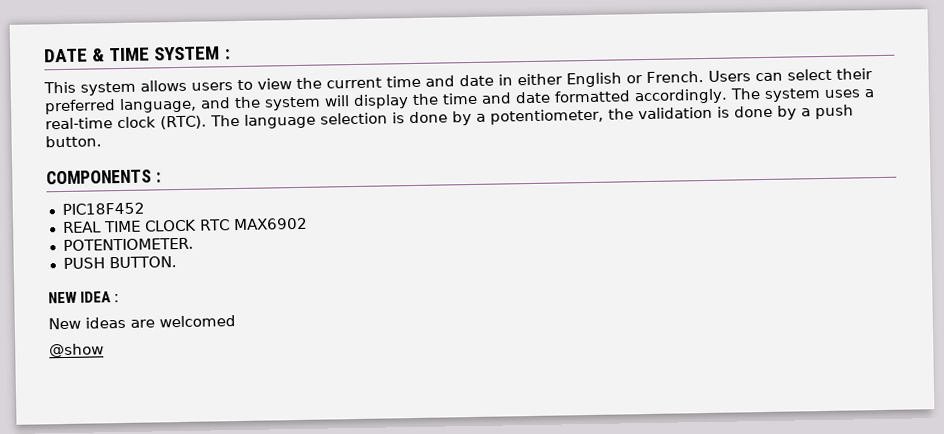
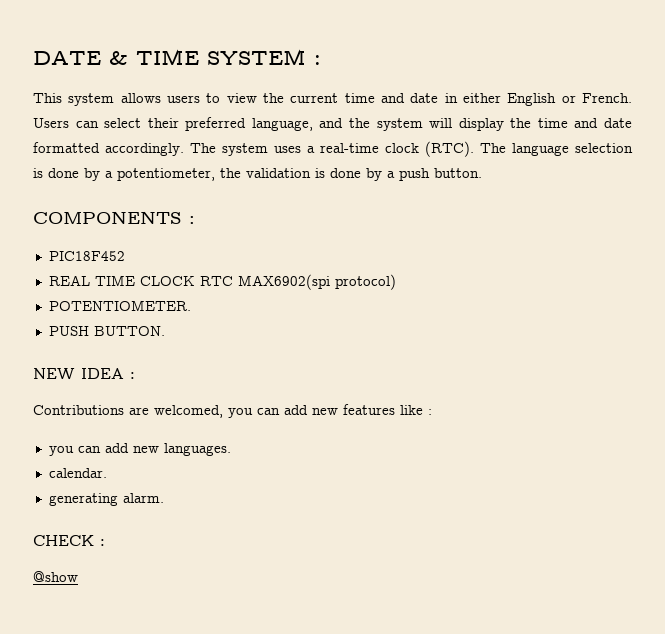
[233,217,308,231] MAX6902 -> [237,274,396,290] MAX6902(spi protocol)
[48,315,236,330] New ideas are welcomed -> [33,404,432,418] [48,443,231,456] [48,468,107,478] [48,493,164,506] [33,535,105,546] Contributions are welcomed, you can add new features like : // you can add new languages. // calendar. // generating alarm. // CHECK :

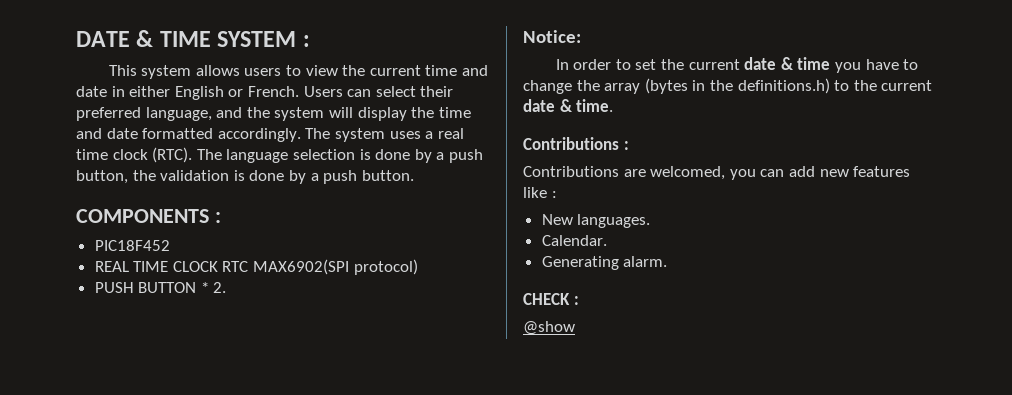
[320,143,379,153] real-time -> [437,128,464,139] [76,149,108,160] real time
[117,168,215,181] potentiometer, -> [448,149,483,163] [76,170,128,184] push button,
[237,274,330,290] MAX6902(spi -> [253,259,350,275] MAX6902(SPI
[48,300,191,311] [48,326,165,336] [33,368,124,380] POTENTIOMETER. // PUSH BUTTON. // NEW IDEA -> [94,282,227,293] [523,30,581,43] [555,57,919,73] [523,78,933,94] [523,99,614,112] [523,137,619,150] PUSH BUTTON * 2. // Notice: // In order to set the current date & time you have to change the array (bytes in the definitions.h) to the current date & time. // Contributions
[48,443,159,456] you can add new -> [541,214,573,225] New
[48,468,107,478] [48,493,118,506] calendar. // generating -> [541,235,607,246] [541,256,619,270] Calendar. // Generating

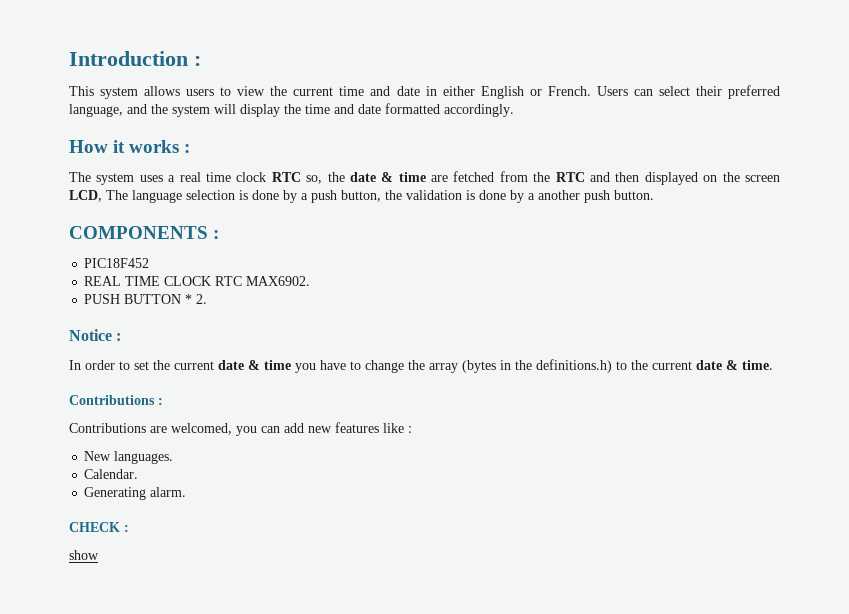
[76,30,297,47] DATE & TIME SYSTEM -> [69,51,188,66] Introduction
(301, 135) none -> [69,140,191,153] // How it works : //
[152,147,193,163] (RTC). -> [271,171,780,185] [69,190,102,202] RTC so, the date & time are fetched from the RTC and then displayed on the screen LCD,
(319, 177) none -> [538,190,580,200] another
[253,259,418,275] MAX6902(SPI protocol) -> [246,276,311,286] MAX6902.
[523,30,581,43] Notice: -> [69,329,122,341] Notice :
[523,321,575,335] @show -> [69,550,99,560] show

